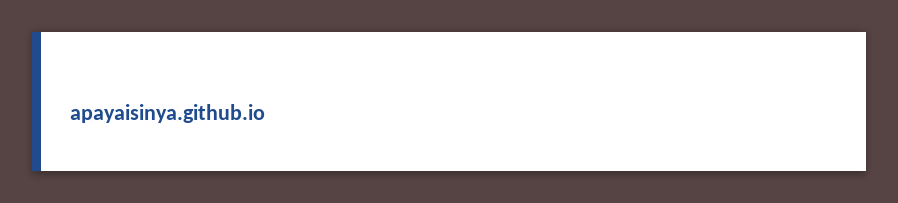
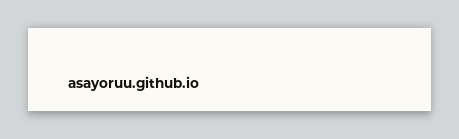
[70,104,265,123] apayaisinya.github.io -> [68,76,199,91] asayoruu.github.io

